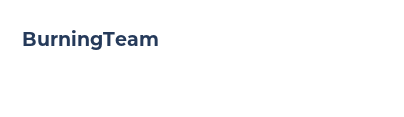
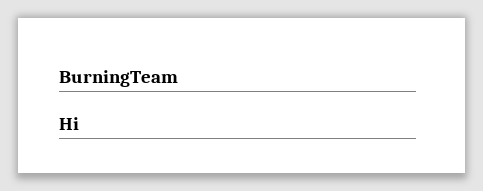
(159, 40) none -> [59,117,79,130] // Hi

